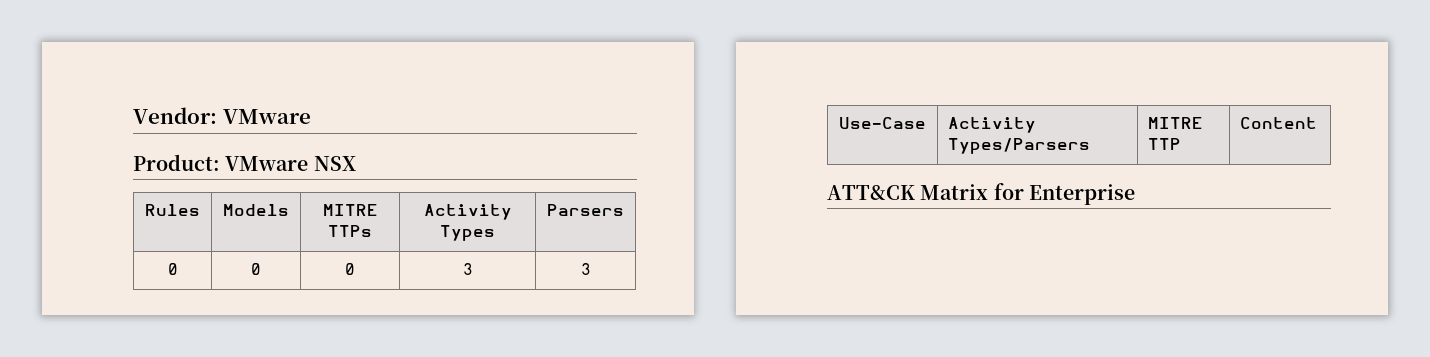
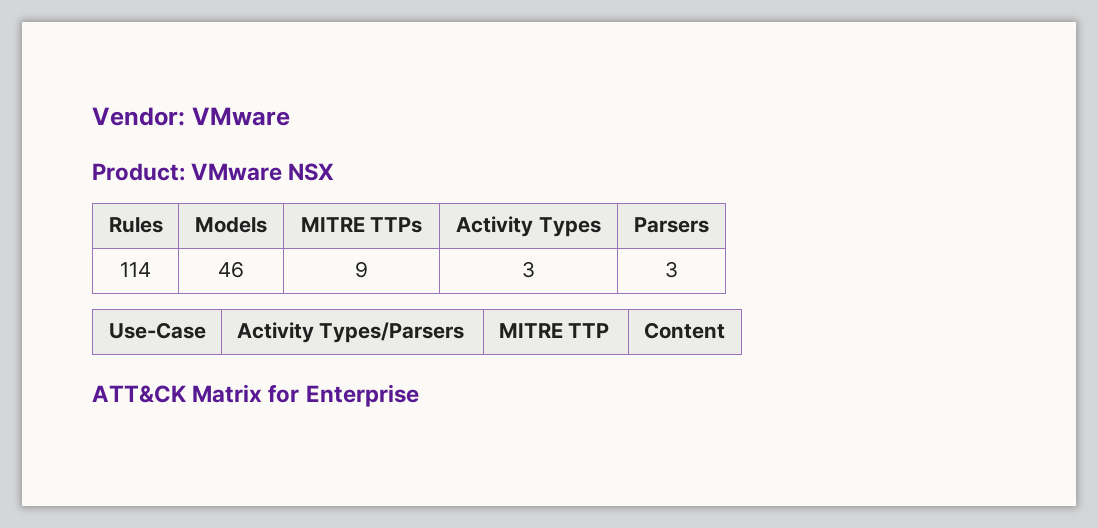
[167,263,178,275] [251,263,261,275] [345,263,355,275] 0 | 0 | 0 -> [120,262,151,277] [218,261,244,278] [355,261,368,278] 114 | 46 | 9

